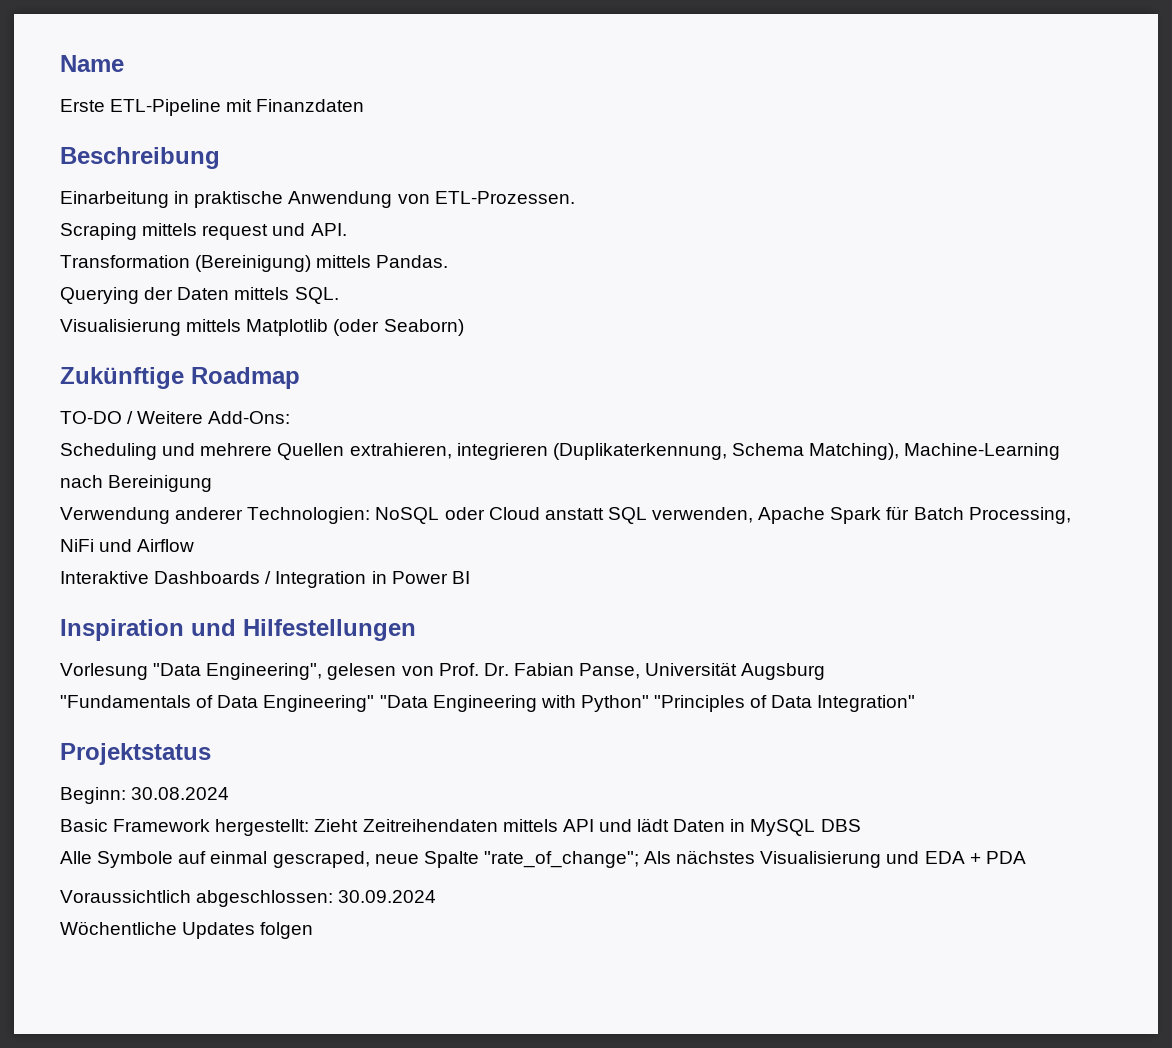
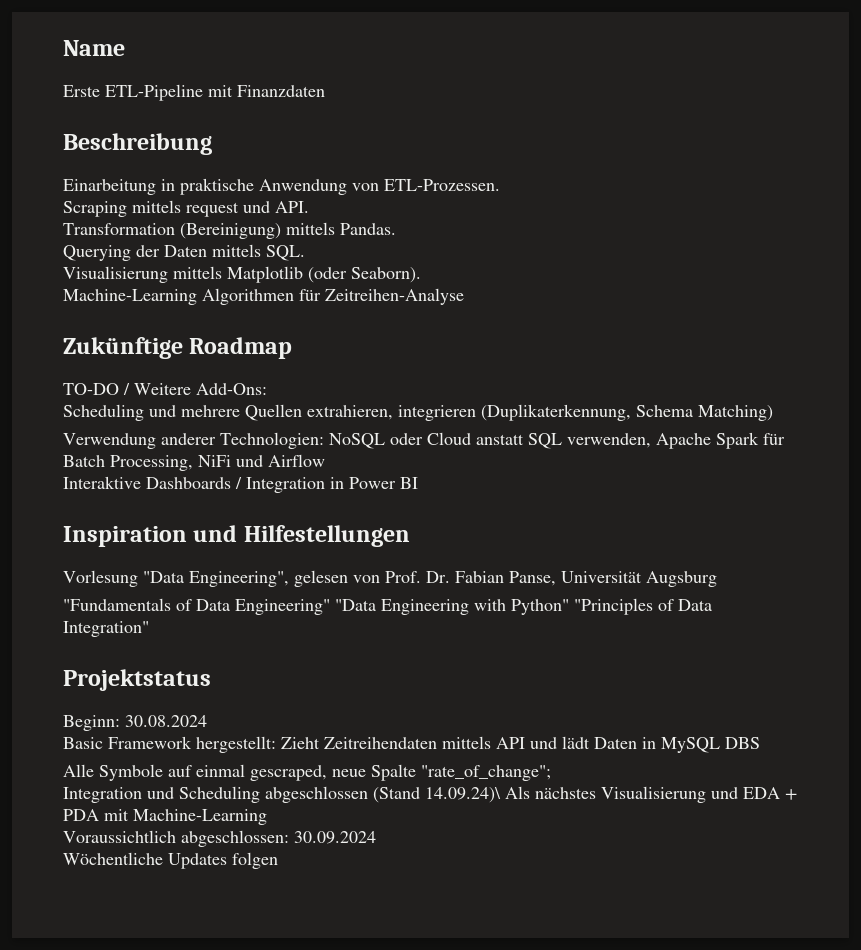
[383,319,464,336] Seaborn) -> [351,267,421,283] [63,288,464,305] Seaborn). // Machine-Learning Algorithmen für Zeitreihen-Analyse
[809,443,1061,460] [60,475,213,492] Matching), Machine-Learning nach Bereinigung -> [698,405,773,421] Matching)
(639, 859) none -> [63,786,501,803] // Integration und Scheduling abgeschlossen (Stand 14.09.24)\
(1026, 857) none -> [104,809,267,825] mit Machine-Learning

